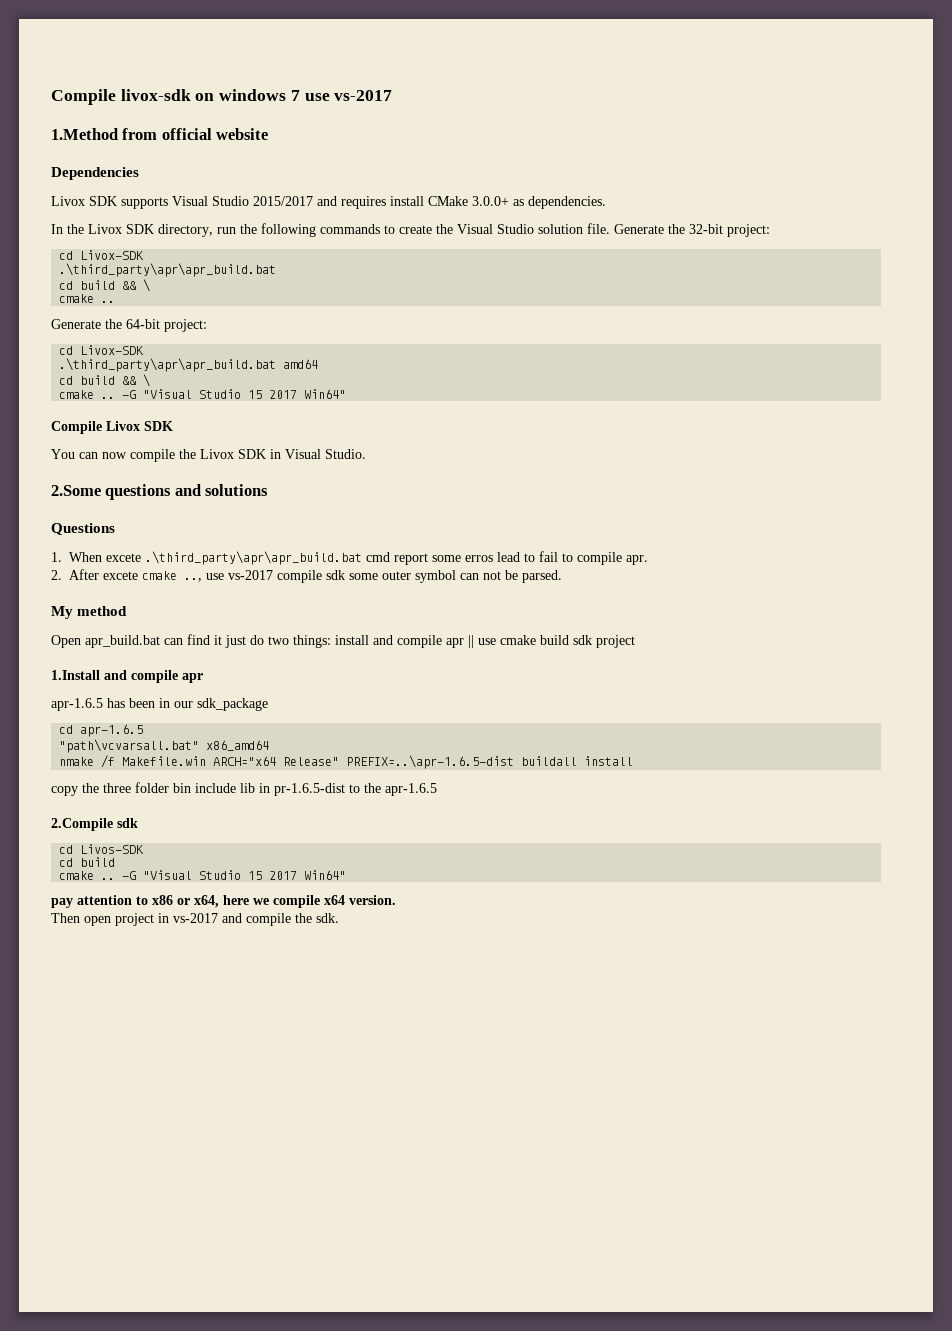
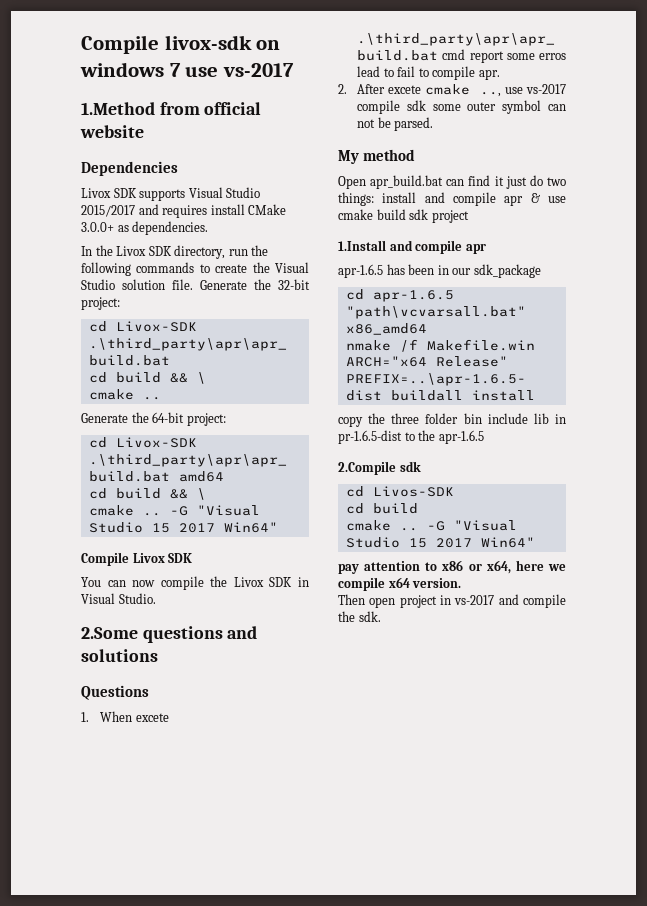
[468,635,474,648] || -> [530,193,540,203] &

